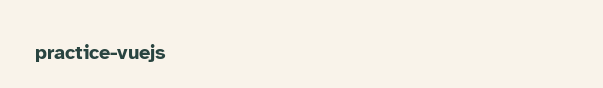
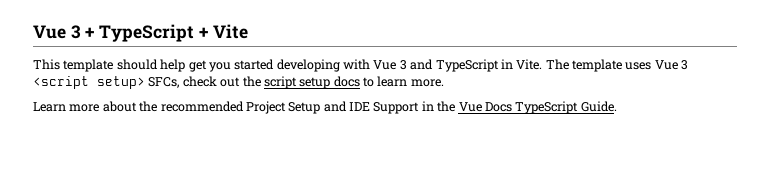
[35,44,166,62] practice-vuejs -> [33,24,248,42] [33,59,689,72] [33,76,444,89] [33,101,617,114] Vue 3 + TypeScript + Vite // This template should help get you started developing with Vue 3 and TypeScript in Vite. The template uses Vue 3 <script setup> SFCs, check out the script setup docs to learn more. // Learn more about the recommended Project Setup and IDE Support in the Vue Docs TypeScript Guide.

